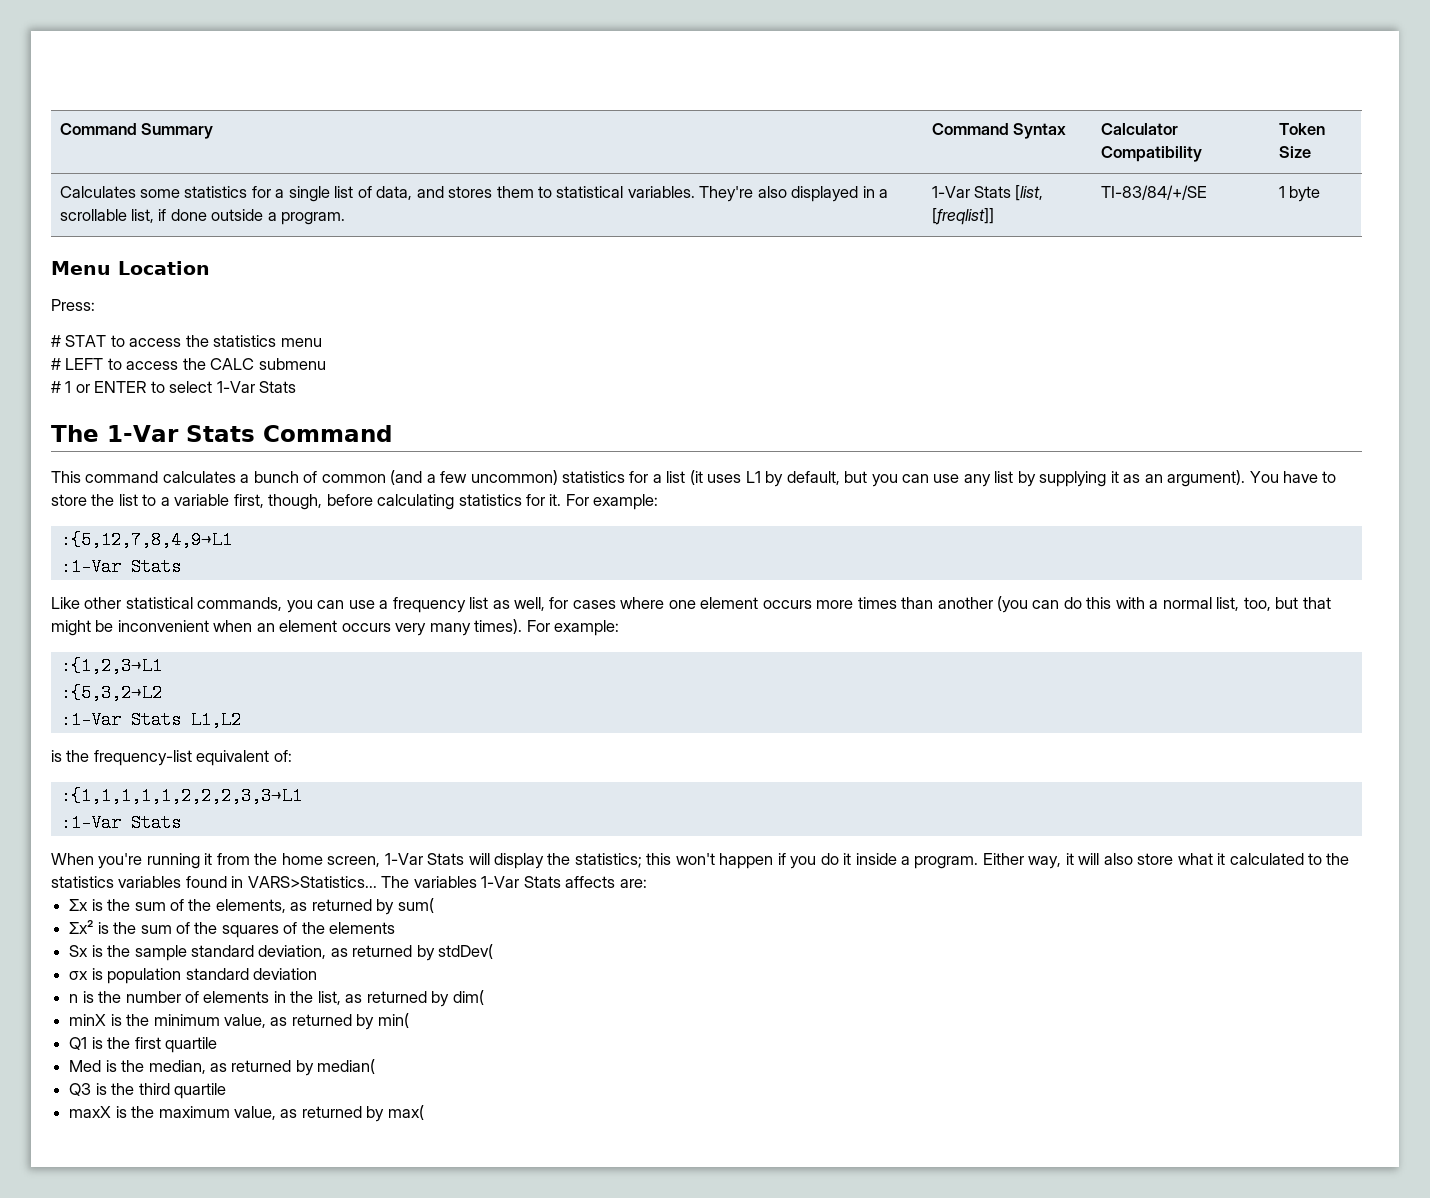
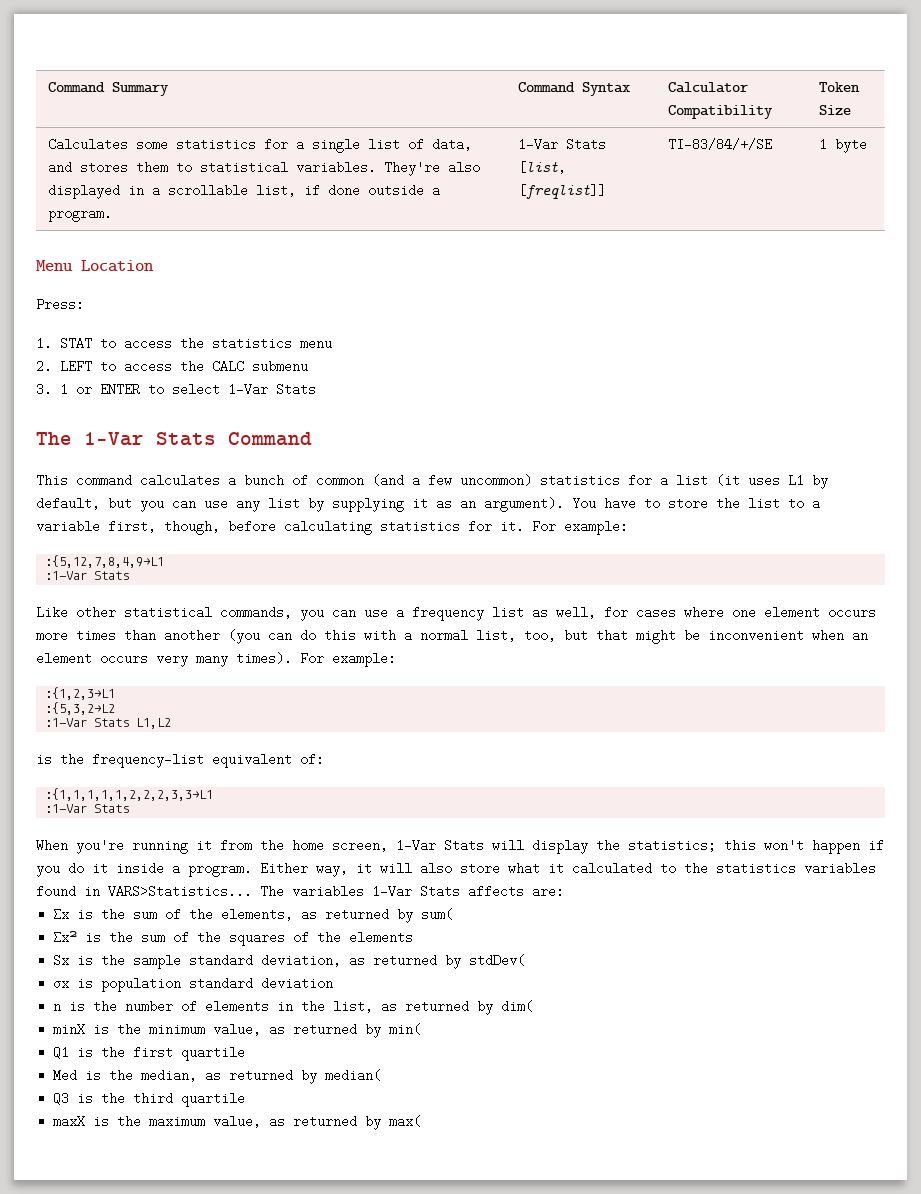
[51,335,61,347] # -> [36,337,52,350] 1.
[51,358,61,370] # -> [36,360,52,373] 2.
[51,381,61,393] # -> [36,383,52,396] 3.

